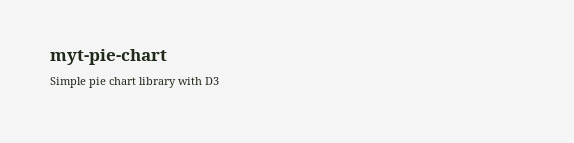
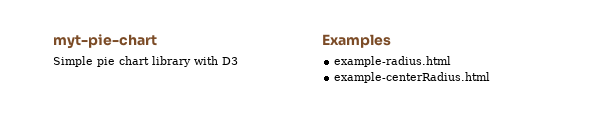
(219, 81) none -> [322,34,391,48] [334,56,452,67] [334,72,491,83] // Examples // example-radius.html // example-centerRadius.html

